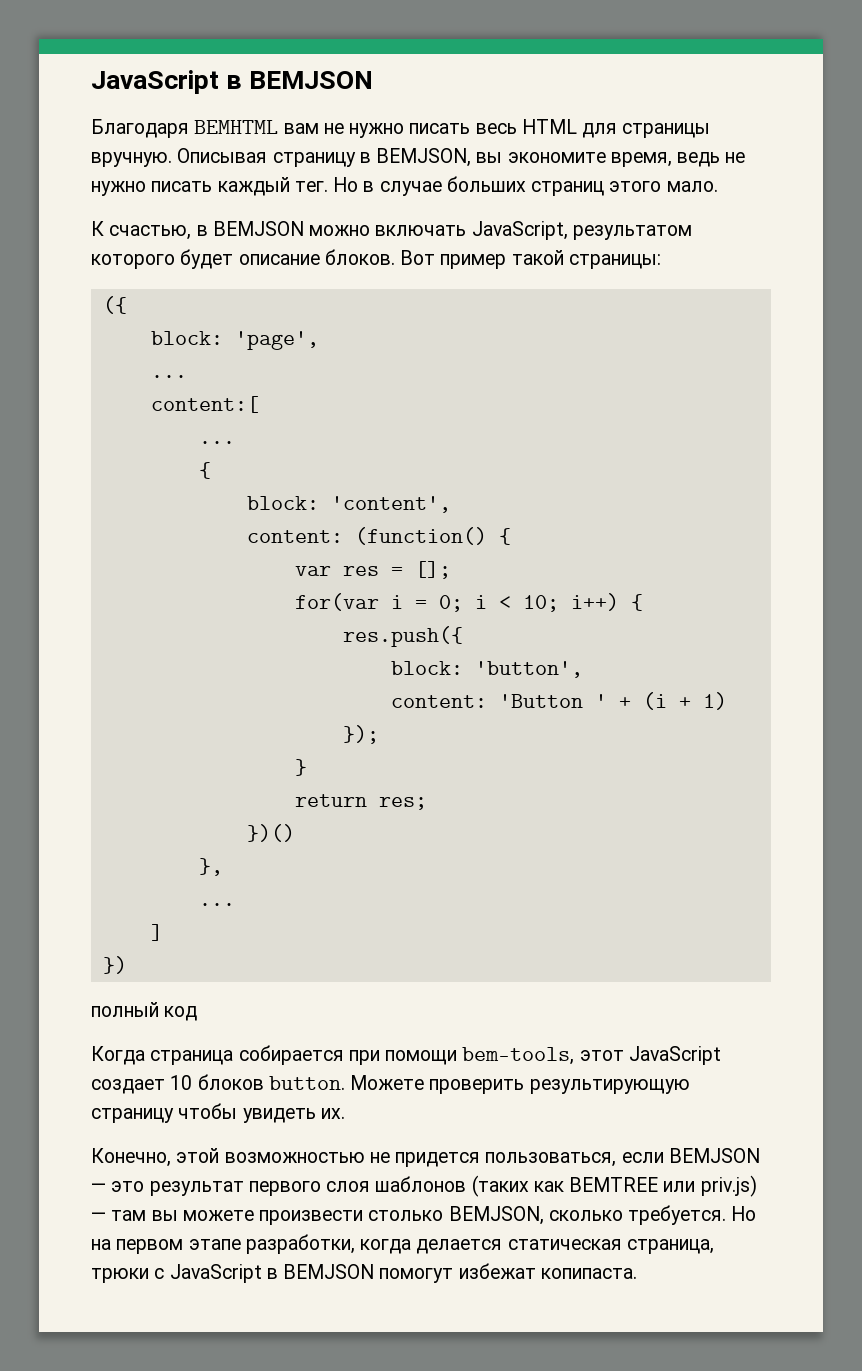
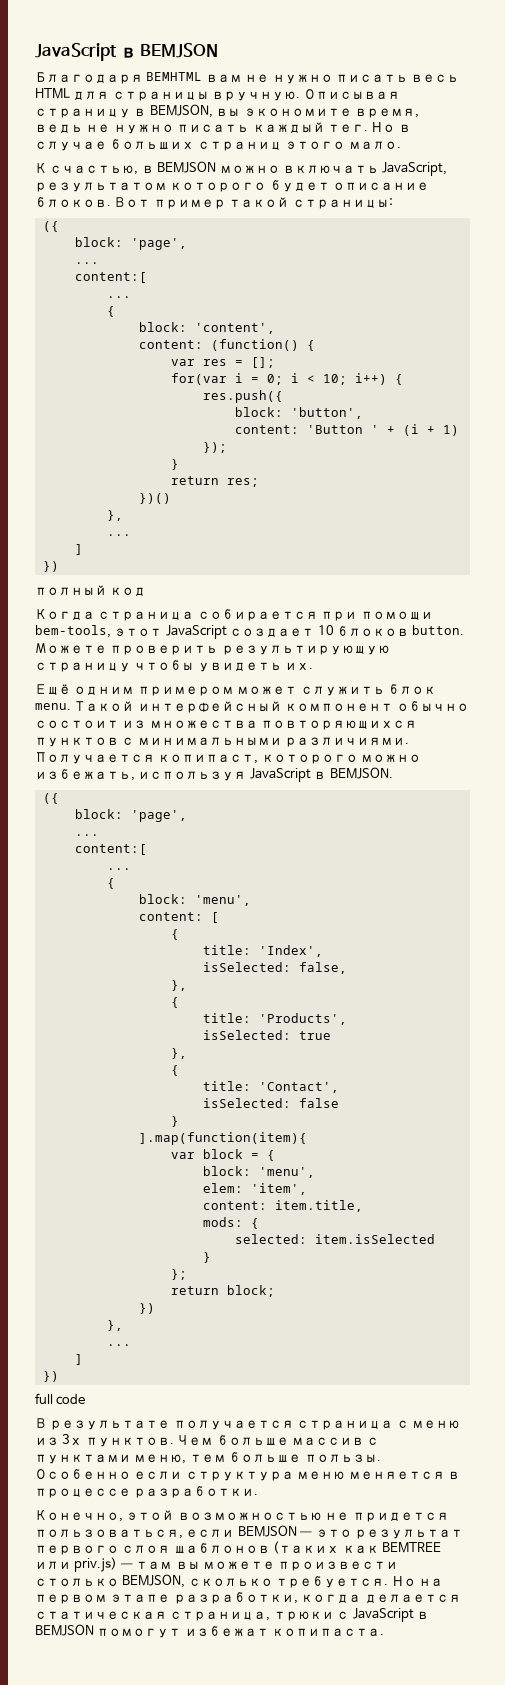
(345, 1113) none -> [35,684,436,696] [35,701,469,713] [35,720,418,730] [35,737,410,747] [35,752,422,764] [35,767,393,782] [42,793,59,804] [74,809,187,822] [74,834,99,836] [74,844,147,855] [106,868,131,870] [106,878,115,889] [138,894,251,906] [138,912,219,923] [170,929,179,940] [202,945,323,957] [202,962,347,974] [170,980,187,991] [170,997,179,1008] [202,1013,347,1025] [202,1030,331,1040] [170,1048,187,1059] [170,1065,179,1076] [202,1081,339,1093] [202,1098,339,1108] [170,1116,179,1127] [138,1132,307,1145] [170,1149,275,1161] [202,1166,315,1178] [202,1183,307,1195] [202,1200,363,1212] [202,1217,259,1229] [234,1234,435,1244] [202,1252,211,1263] [170,1269,187,1280] [170,1285,275,1297] [138,1303,155,1314] [106,1320,123,1331] [106,1344,131,1346] [74,1354,83,1365] [42,1371,59,1382] [35,1393,86,1405] [35,1418,460,1430] [35,1434,380,1447] [35,1452,381,1464] [35,1469,460,1481] [35,1486,259,1498] // Ещё одним примером может служить блок menu. Такой интерфейсный компонент обычно состоит из множества повторяющихся пунктов с минимальными различиями. Получается копипаст, которого можно избежать, используя JavaScript в BEMJSON. // ({ // block: 'page', // ... // content:[ // ... // { // block: 'menu', // content: [ // { // title: 'Index', // isSelected: false, // }, // { // title: 'Products', // isSelected: true // }, // { // title: 'Contact', // isSelected: false // } // ].map(function(item){ // var block = { // block: 'menu', // elem: 'item', // content: item.title, // mods: { // selected: item.isSelected // } // }; // return block; // }) // }, // ... // ] // }) // full code // В результате получается страница с меню из 3х пунктов. Чем больше массив с пунктами меню, тем больше пользы. Особенно если структура меню меняется в процессе разработки.

